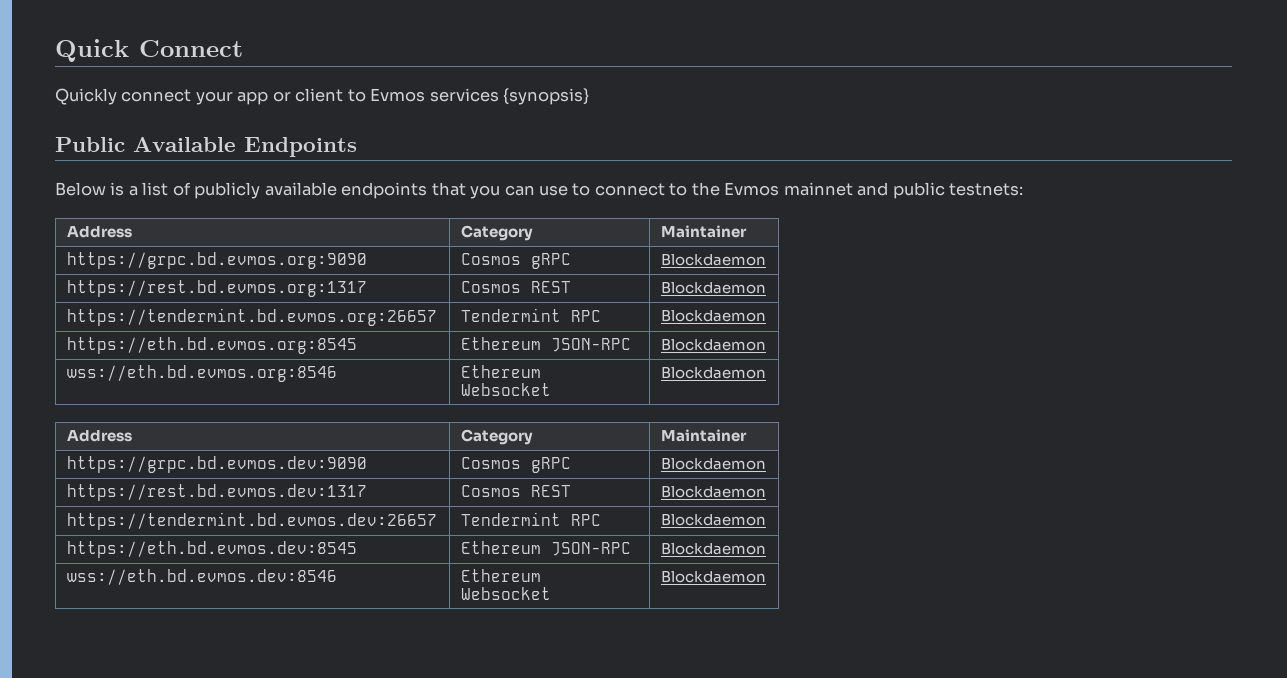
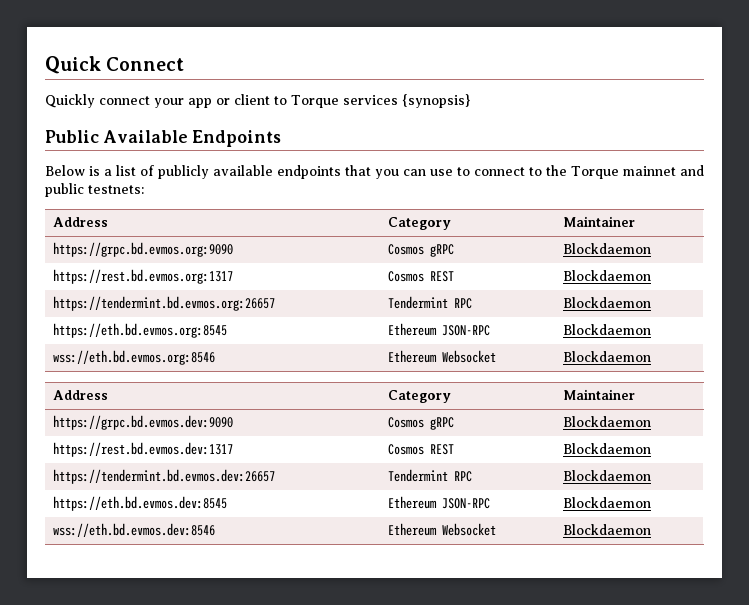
[370,88,426,102] Evmos -> [291,95,339,108] Torque
[724,182,780,196] Evmos -> [571,166,620,179] Torque

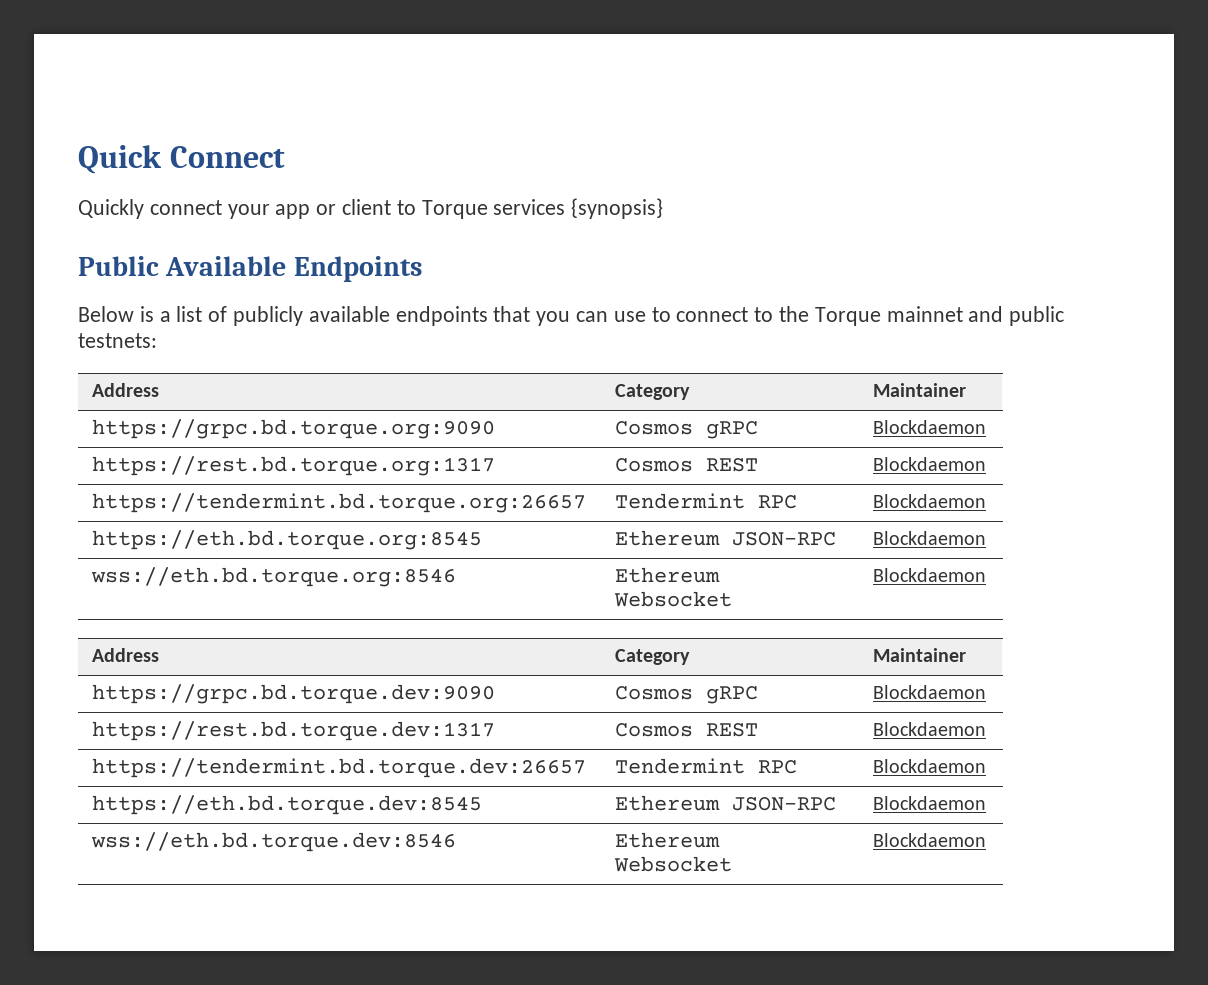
[53,242,234,257] [388,244,455,257] [563,243,652,254] [53,269,234,284] [388,271,455,282] [563,270,652,281] [53,296,276,311] [388,296,473,309] [563,297,652,308] [53,323,228,338] [388,323,491,336] [563,324,652,335] [53,350,216,365] https://grpc.bd.evmos.org:9090 | Cosmos gRPC | Blockdaemon // https://rest.bd.evmos.org:1317 | Cosmos REST | Blockdaemon // https://tendermint.bd.evmos.org:26657 | Tendermint RPC | Blockdaemon // https://eth.bd.evmos.org:8545 | Ethereum JSON-RPC | Blockdaemon // wss://eth.bd.evmos.org:8546 -> [92,419,496,439] [615,421,759,439] [873,420,987,434] [92,456,496,476] [615,458,759,472] [873,457,987,471] [92,493,587,513] [615,493,798,509] [873,494,987,508] [92,530,483,550] [615,530,837,546] [873,531,987,545] [91,567,457,587] https://grpc.bd.torque.org:9090 | Cosmos gRPC | Blockdaemon // https://rest.bd.torque.org:1317 | Cosmos REST | Blockdaemon // https://tendermint.bd.torque.org:26657 | Tendermint RPC | Blockdaemon // https://eth.bd.torque.org:8545 | Ethereum JSON-RPC | Blockdaemon // wss://eth.bd.torque.org:8546
[53,415,234,430] [388,417,455,430] [563,416,652,427] [53,442,234,457] [388,444,455,455] [563,443,652,454] [53,469,276,484] [388,469,473,482] [563,470,652,481] [53,496,228,511] [388,496,491,509] [563,497,652,508] [53,523,216,537] https://grpc.bd.evmos.dev:9090 | Cosmos gRPC | Blockdaemon // https://rest.bd.evmos.dev:1317 | Cosmos REST | Blockdaemon // https://tendermint.bd.evmos.dev:26657 | Tendermint RPC | Blockdaemon // https://eth.bd.evmos.dev:8545 | Ethereum JSON-RPC | Blockdaemon // wss://eth.bd.evmos.dev:8546 -> [92,684,496,704] [615,686,759,704] [873,685,987,699] [92,721,496,741] [615,723,759,737] [873,722,987,736] [92,758,587,778] [615,758,798,774] [873,759,987,773] [92,795,483,815] [615,795,837,811] [873,796,987,810] [91,832,457,852] https://grpc.bd.torque.dev:9090 | Cosmos gRPC | Blockdaemon // https://rest.bd.torque.dev:1317 | Cosmos REST | Blockdaemon // https://tendermint.bd.torque.dev:26657 | Tendermint RPC | Blockdaemon // https://eth.bd.torque.dev:8545 | Ethereum JSON-RPC | Blockdaemon // wss://eth.bd.torque.dev:8546

